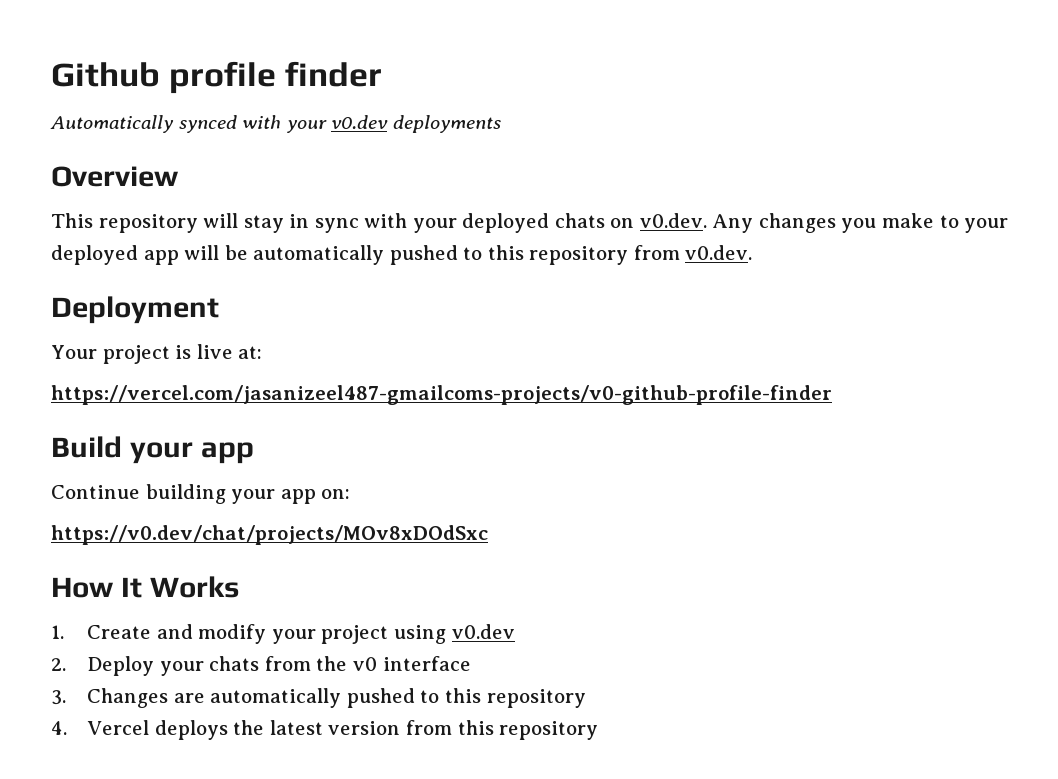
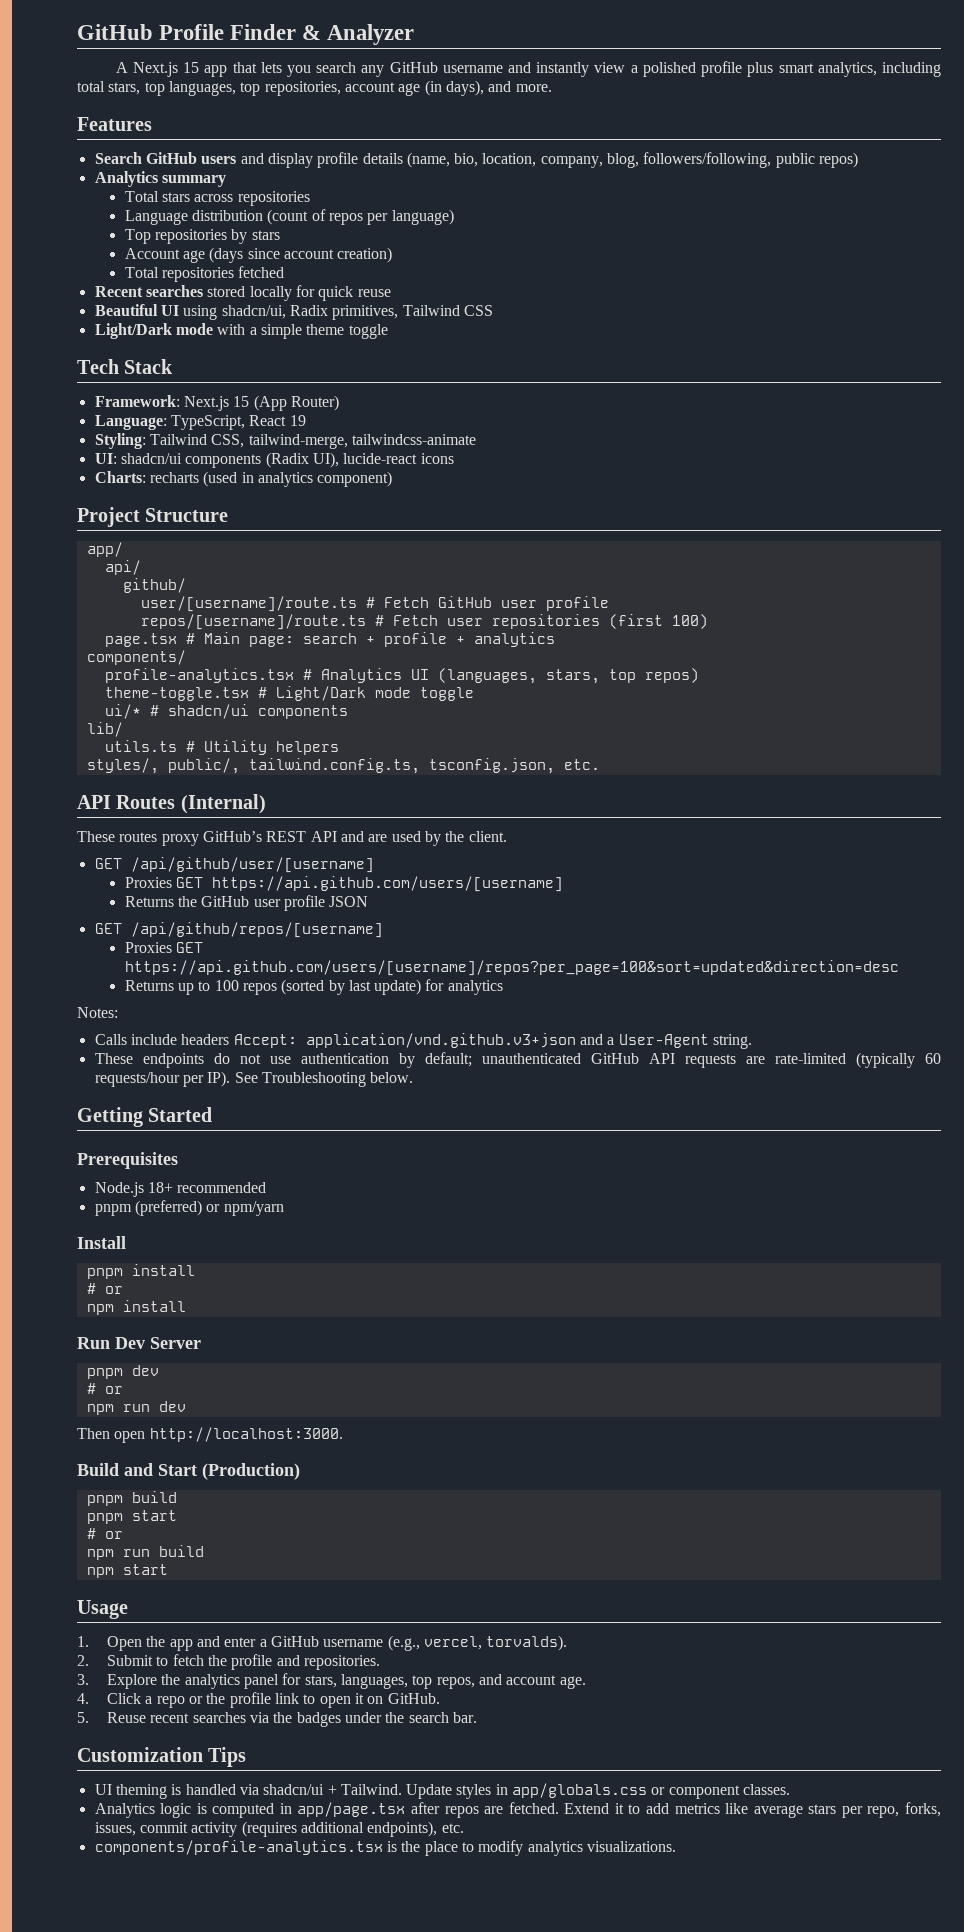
[51,61,383,94] [50,115,501,133] [51,166,178,187] [51,213,1009,233] [51,245,753,265] [51,296,219,324] [51,344,263,364] [51,385,832,405] [51,436,254,464] [51,484,351,504] [51,525,488,545] [51,576,239,598] [51,624,515,644] [51,656,471,676] [51,688,586,708] [51,720,599,740] Github profile finder // Automatically synced with your v0.dev deployments // Overview // This repository will stay in sync with your deployed chats on v0.dev. Any changes you make to your deployed app will be automatically pushed to this repository from v0.dev. // Deployment // Your project is live at: // https://vercel.com/jasanizeel487-gmailcoms-projects/v0-github-profile-finder // Build your app // Continue building your app on: // https://v0.dev/chat/projects/MOv8xDOdSxc // How It Works // 1. Create and modify your project using v0.dev // 2. Deploy your chats from the v0 interface // 3. Changes are automatically pushed to this repository // 4. Vercel deploys the latest version from this repository -> [77,24,415,45] [115,61,941,77] [77,80,552,96] [77,117,152,131] [94,152,859,168] [94,171,226,187] [124,191,310,206] [124,209,454,225] [124,229,280,244] [124,247,393,263] [124,266,285,282] [94,285,391,301] [94,304,493,320] [94,323,388,339] [77,359,174,374] [94,395,339,411] [94,415,306,430] [94,433,476,449] [94,452,454,468] [94,471,393,487] [77,507,229,527] [86,542,123,557] [104,560,141,575] [122,578,186,593] [140,596,609,612] [140,614,708,630] [104,632,555,647] [86,650,186,665] [104,668,699,684] [104,686,474,701] [104,704,348,719] [86,722,123,737] [104,740,339,755] [86,758,600,774] [77,794,266,814] [77,831,507,846] [94,857,374,873] [124,876,563,892] [124,895,369,911] [94,922,383,938] [124,942,203,953] [124,960,899,976] [124,979,503,995] [77,1007,118,1018] [94,1033,752,1049] [94,1052,941,1068] [94,1071,414,1087] [77,1107,213,1127] [77,1152,178,1169] [94,1182,267,1197] [94,1200,284,1216] [77,1236,126,1249] [86,1264,195,1279] [86,1283,123,1294] [86,1300,186,1315] [77,1337,201,1349] [86,1365,159,1379] [86,1383,123,1394] [86,1401,186,1415] [77,1427,343,1443] [77,1463,300,1480] [86,1491,177,1506] [86,1510,177,1524] [86,1528,123,1539] [86,1545,204,1560] [86,1564,168,1578] [77,1600,128,1619] [77,1635,568,1651] [77,1654,380,1670] [77,1673,586,1689] [77,1692,440,1708] [77,1712,477,1727] [77,1747,247,1767] [94,1783,791,1799] [94,1802,942,1818] [94,1821,464,1837] [94,1840,676,1856] GitHub Profile Finder & Analyzer // A Next.js 15 app that lets you search any GitHub username and instantly view a polished profile plus smart analytics, including total stars, top languages, top repositories, account age (in days), and more. // Features // Search GitHub users and display profile details (name, bio, location, company, blog, followers/following, public repos) // Analytics summary // Total stars across repositories // Language distribution (count of repos per language) // Top repositories by stars // Account age (days since account creation) // Total repositories fetched // Recent searches stored locally for quick reuse // Beautiful UI using shadcn/ui, Radix primitives, Tailwind CSS // Light/Dark mode with a simple theme toggle // Tech Stack // Framework: Next.js 15 (App Router) // Language: TypeScript, React 19 // Styling: Tailwind CSS, tailwind-merge, tailwindcss-animate // UI: shadcn/ui components (Radix UI), lucide-react icons // Charts: recharts (used in analytics component) // Project Structure // app/ // api/ // github/ // user/[username]/route.ts # Fetch GitHub user profile // repos/[username]/route.ts # Fetch user repositories (first 100) // page.tsx # Main page: search + profile + analytics // components/ // profile-analytics.tsx # Analytics UI (languages, stars, top repos) // theme-toggle.tsx # Light/Dark mode toggle // ui/* # shadcn/ui components // lib/ // utils.ts # Utility helpers // styles/, public/, tailwind.config.ts, tsconfig.json, etc. // API Routes (Internal) // These routes proxy GitHub’s REST API and are used by the client. // GET /api/github/user/[username] // Proxies GET https://api.github.com/users/[username] // Returns the GitHub user profile JSON // GET /api/github/repos/[username] // Proxies GET https://api.github.com/users/[username]/repos?per_page=100&sort=updated&direction=desc // Returns up to 100 repos (sorted by last update) for analytics // Notes: // Calls include headers Accept: application/vnd.github.v3+json and a User-Agent string. // These endpoints do not use authentication by default; unauthenticated GitHub API requests are rate-limited (typically 60 requests/hour per IP). See Troubleshooting below. // Getting Started // Prerequisites // Node.js 18+ recommended // pnpm (preferred) or npm/yarn // Install // pnpm install // # or // npm install // Run Dev Server // pnpm dev // # or // npm run dev // Then open http://localhost:3000. // Build and Start (Production) // pnpm build // pnpm start // # or // npm run build // npm start // Usage // 1. Open the app and enter a GitHub username (e.g., vercel, torvalds). // 2. Submit to fetch the profile and repositories. // 3. Explore the analytics panel for stars, languages, top repos, and account age. // 4. Click a repo or the profile link to open it on GitHub. // 5. Reuse recent searches via the badges under the search bar. // Customization Tips // UI theming is handled via shadcn/ui + Tailwind. Update styles in app/globals.css or component classes. // Analytics logic is computed in app/page.tsx after repos are fetched. Extend it to add metrics like average stars per repo, forks, issues, commit activity (requires additional endpoints), etc. // components/profile-analytics.tsx is the place to modify analytics visualizations.

